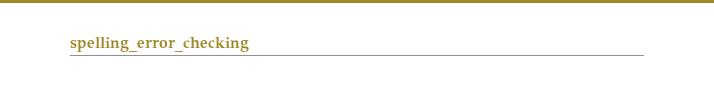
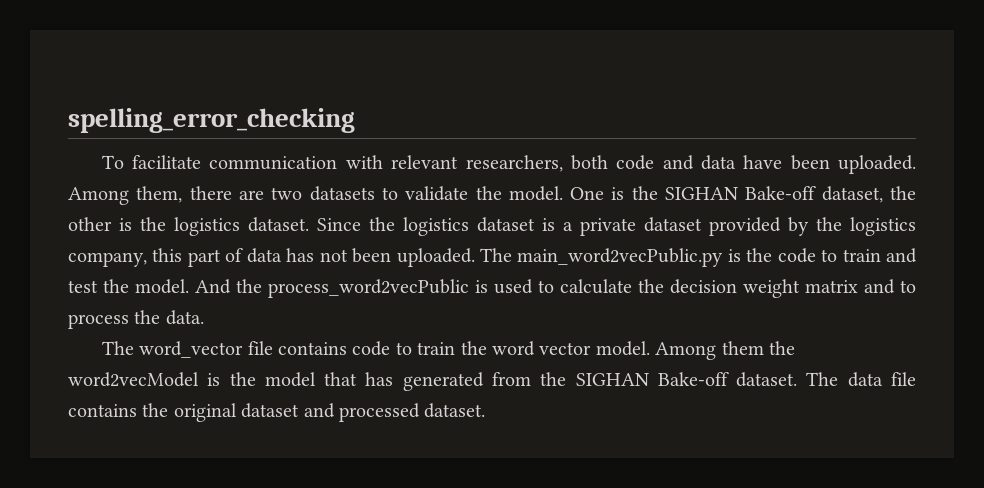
(249, 44) none -> [101,155,916,174] [68,186,916,205] [68,217,916,236] [68,248,917,267] [68,279,916,298] [68,310,204,329] [101,341,795,360] [68,372,917,391] [68,403,486,422] // To facilitate communication with relevant researchers, both code and data have been uploaded. Among them, there are two datasets to validate the model. One is the SIGHAN Bake-off dataset, the other is the logistics dataset. Since the logistics dataset is a private dataset provided by the logistics company, this part of data has not been uploaded. The main_word2vecPublic.py is the code to train and test the model. And the process_word2vecPublic is used to calculate the decision weight matrix and to process the data. // The word_vector file contains code to train the word vector model. Among them the word2vecModel is the model that has generated from the SIGHAN Bake-off dataset. The data file contains the original dataset and processed dataset.

